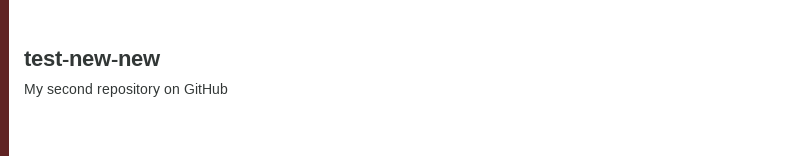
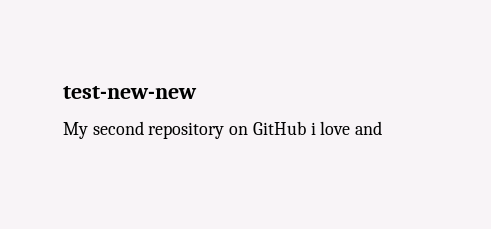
(228, 88) none -> [310,121,383,135] i love and

